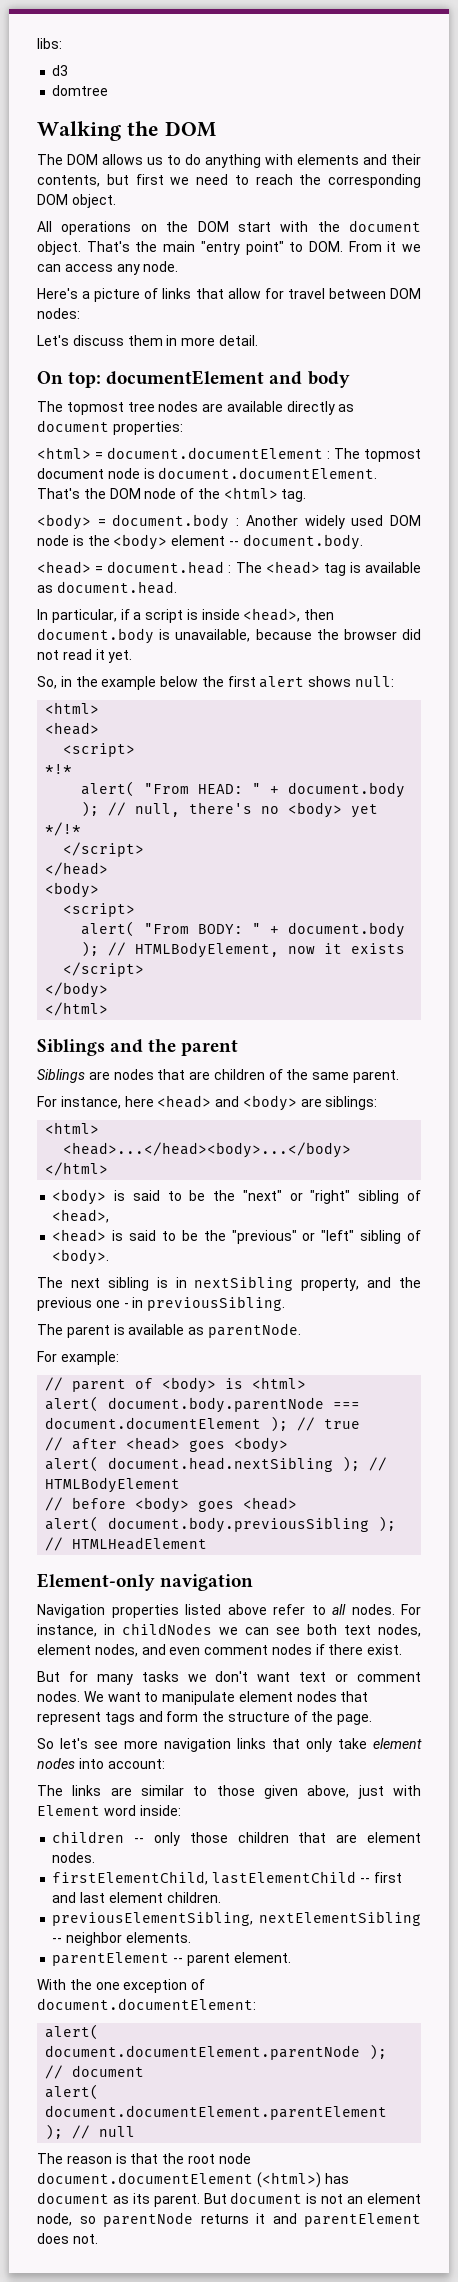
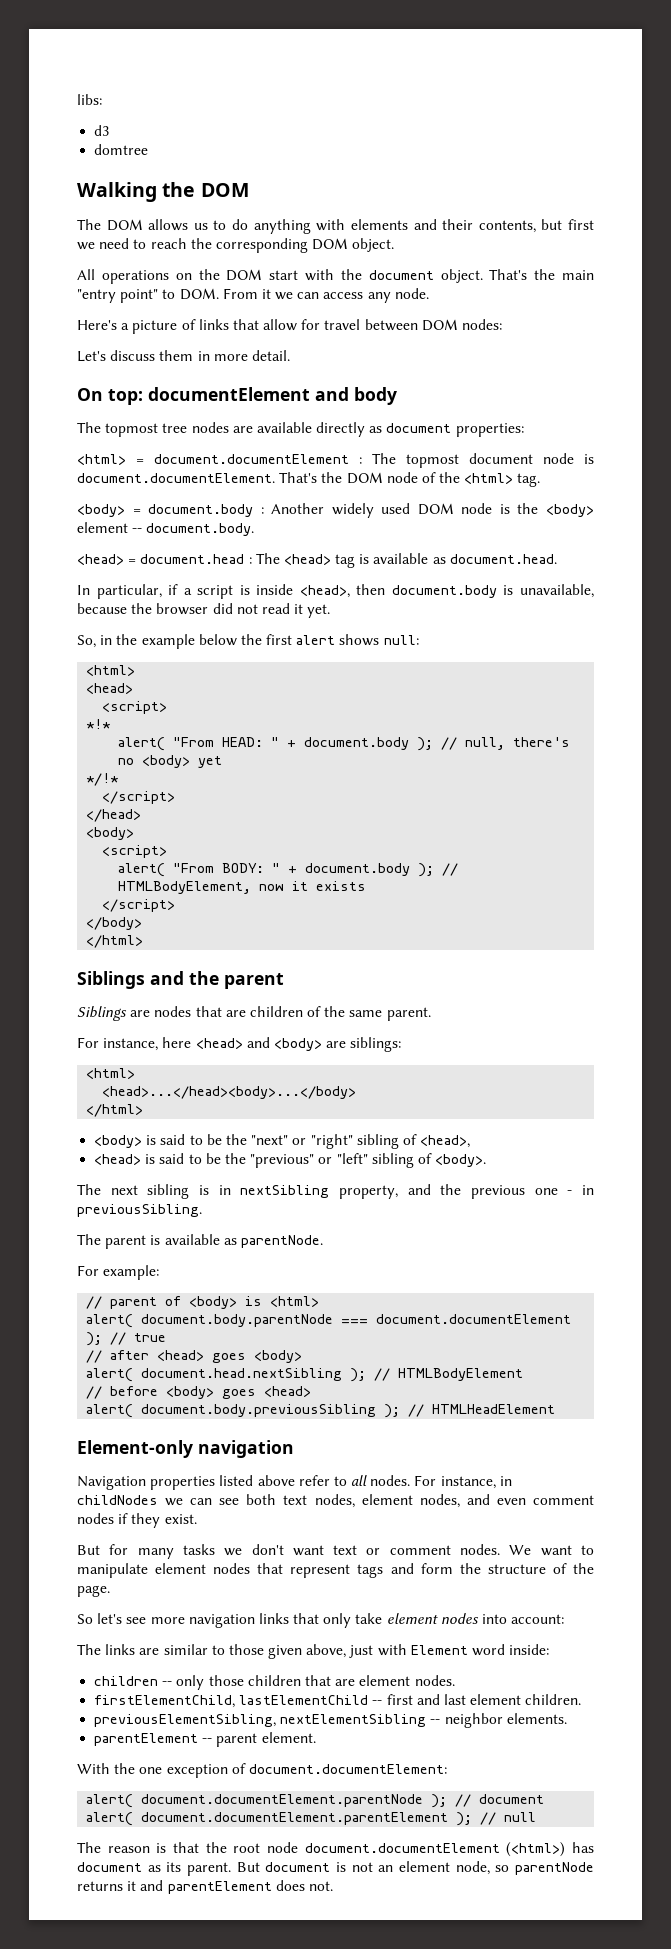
[328,1644,364,1655] there -> [131,1513,161,1528] they

